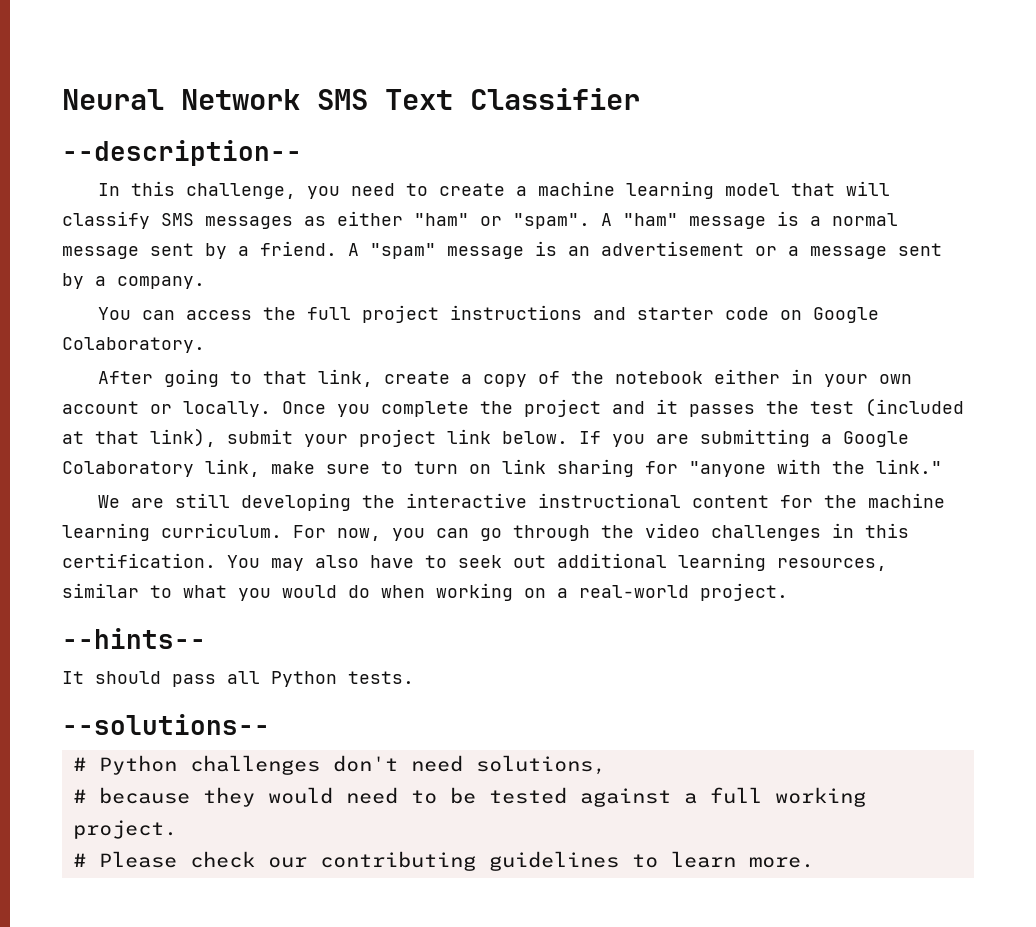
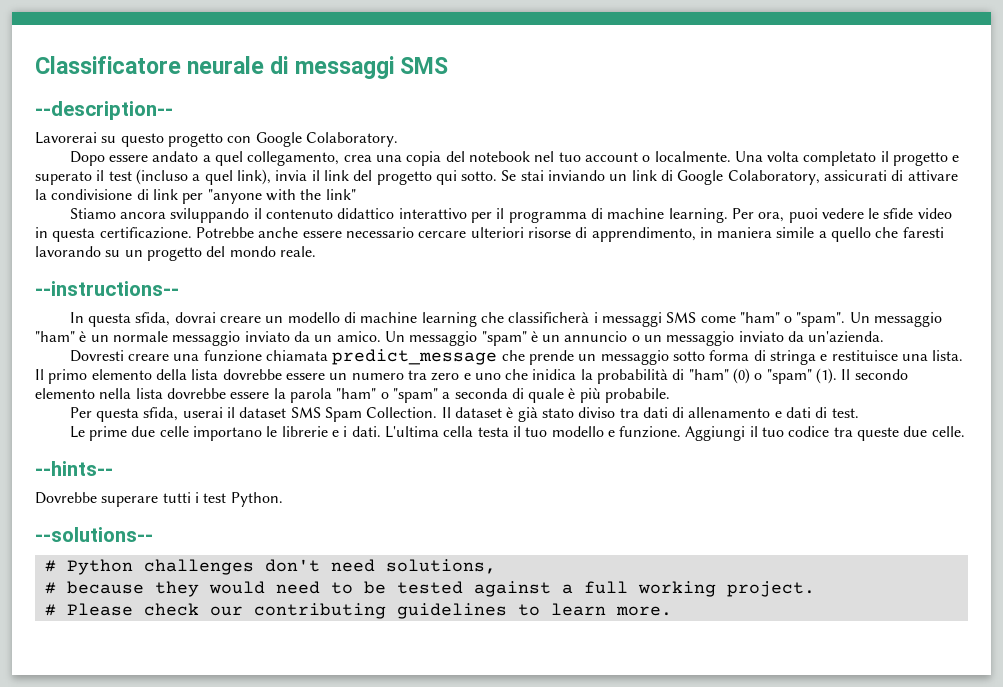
[62,88,640,110] Neural Network SMS Text Classifier -> [35,56,448,79] Classificatore neurale di messaggi SMS
[97,181,890,199] [62,211,898,229] [62,241,942,259] [62,273,205,289] [97,305,879,323] [62,337,205,353] [97,369,912,387] [62,398,964,417] [62,428,909,447] [62,459,942,477] [97,493,945,511] [62,523,909,541] [62,553,887,571] [62,583,788,601] [62,628,206,649] [62,671,414,687] In this challenge, you need to create a machine learning model that will classify SMS messages as either "ham" or "spam". A "ham" message is a normal message sent by a friend. A "spam" message is an advertisement or a message sent by a company. // You can access the full project instructions and starter code on Google Colaboratory. // After going to that link, create a copy of the notebook either in your own account or locally. Once you complete the project and it passes the test (included at that link), submit your project link below. If you are submitting a Google Colaboratory link, make sure to turn on link sharing for "anyone with the link." // We are still developing the interactive instructional content for the machine learning curriculum. For now, you can go through the video challenges in this certification. You may also have to seek out additional learning resources, similar to what you would do when working on a real-world project. // --hints-- // It should pass all Python tests. -> [35,132,398,147] [69,151,960,166] [35,169,958,185] [35,189,356,204] [69,208,952,223] [35,227,944,242] [35,246,316,261] [35,281,179,296] [69,312,943,327] [35,331,885,346] [69,349,964,365] [35,368,908,384] [35,388,671,403] [69,407,859,422] [69,426,965,441] [35,461,113,476] [35,492,283,507] Lavorerai su questo progetto con Google Colaboratory. // Dopo essere andato a quel collegamento, crea una copia del notebook nel tuo account o localmente. Una volta completato il progetto e superato il test (incluso a quel link), invia il link del progetto qui sotto. Se stai inviando un link di Google Colaboratory, assicurati di attivare la condivisione di link per "anyone with the link" // Stiamo ancora sviluppando il contenuto didattico interattivo per il programma di machine learning. Per ora, puoi vedere le sfide video in questa certificazione. Potrebbe anche essere necessario cercare ulteriori risorse di apprendimento, in maniera simile a quello che faresti lavorando su un progetto del mondo reale. // --instructions-- // In questa sfida, dovrai creare un modello di machine learning che classificherà i messaggi SMS come "ham" o "spam". Un messaggio "ham" è un normale messaggio inviato da un amico. Un messaggio "spam" è un annuncio o un messaggio inviato da un'azienda. // Dovresti creare una funzione chiamata predict_message che prende un messaggio sotto forma di stringa e restituisce una lista. Il primo elemento della lista dovrebbe essere un numero tra zero e uno che inidica la probabilità di "ham" (0) o "spam" (1). Il secondo elemento nella lista dovrebbe essere la parola "ham" o "spam" a seconda di quale è più probabile. // Per questa sfida, userai il dataset SMS Spam Collection. Il dataset è già stato diviso tra dati di allenamento e dati di test. // Le prime due celle importano le librerie e i dati. L'ultima cella testa il tuo modello e funzione. Aggiungi il tuo codice tra queste due celle. // --hints-- // Dovrebbe superare tutti i test Python.

